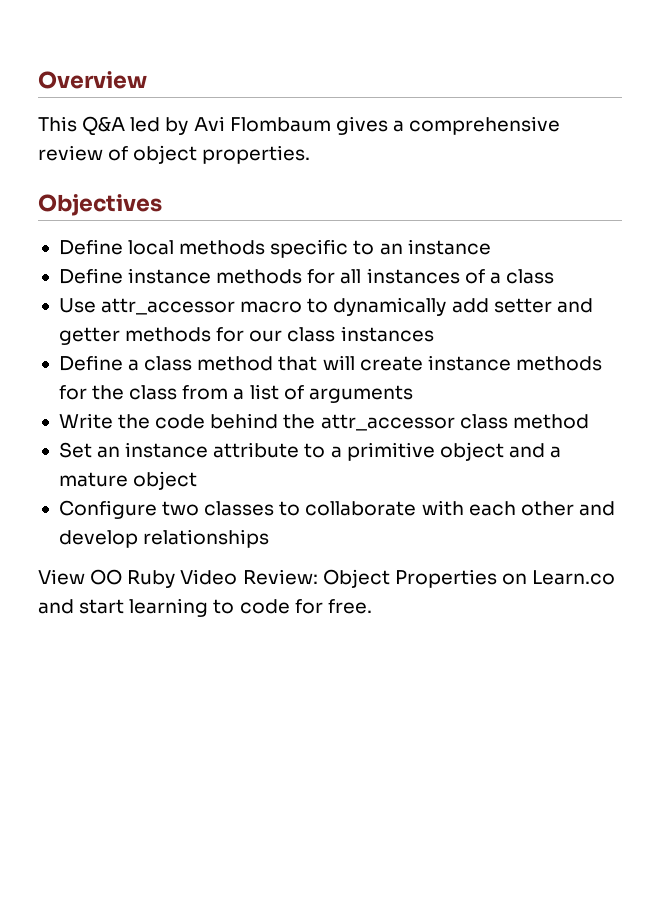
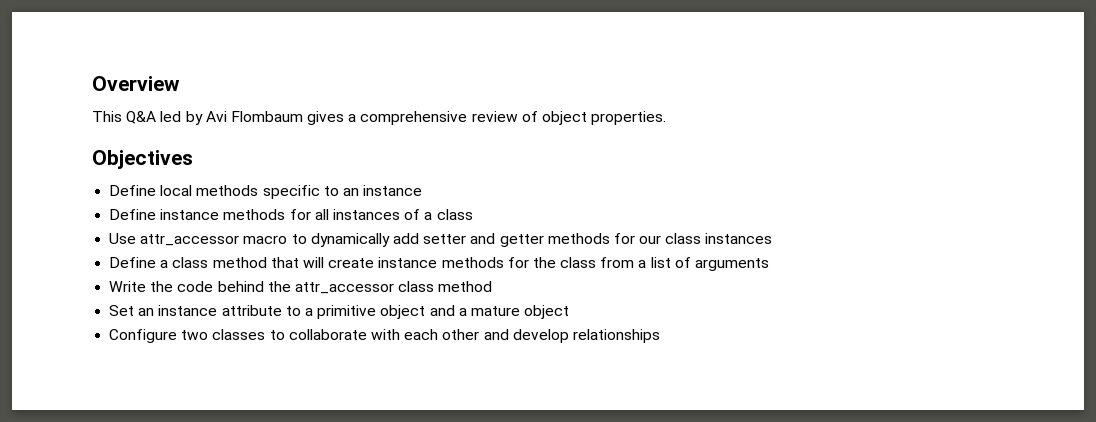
[38,569,616,588] [38,598,372,617] // View OO Ruby Video Review: Object Properties on Learn.co and start learning to code for free. -> (660, 336) none

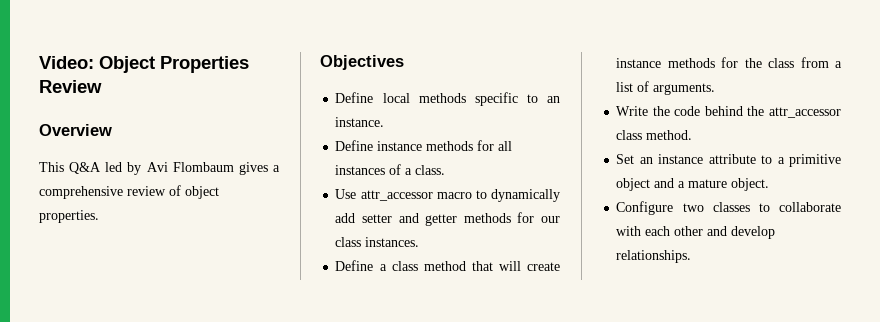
(92, 83) none -> [39,56,249,73] [39,80,102,93] Video: Object Properties Review //
[363,185,423,196] instance -> [335,117,385,127] instance.
[436,209,473,220] class -> [415,165,446,175] class.
[705,233,773,244] instances -> [365,237,420,247] instances.
[695,258,770,271] arguments -> [653,83,716,95] arguments.
[438,281,493,292] method -> [646,130,693,140] method.
[524,305,570,319] object -> [731,178,770,191] object.
[572,329,660,343] relationships -> [616,250,692,263] relationships.

